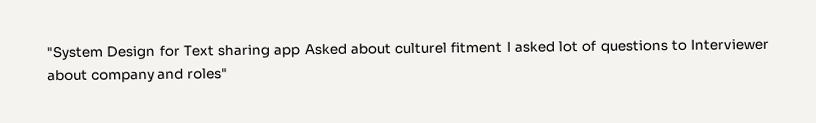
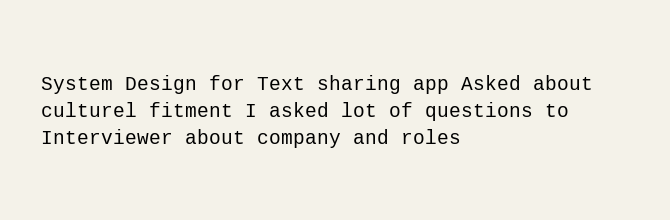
[46,45,103,61] "System -> [41,77,113,94] System
[186,68,228,80] roles" -> [401,129,461,144] roles

